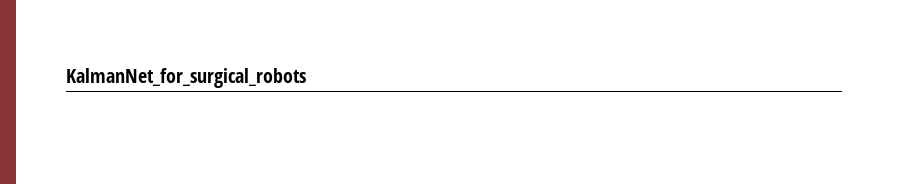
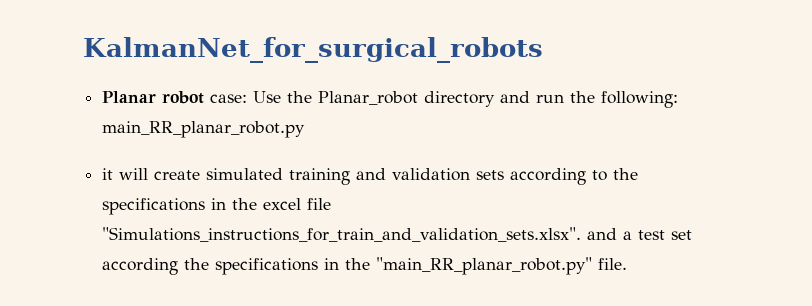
(306, 78) none -> [102,91,679,108] [102,121,306,138] [102,168,639,185] [102,198,332,215] [102,227,693,242] [102,257,628,275] // Planar robot case: Use the Planar_robot directory and run the following: main_RR_planar_robot.py // it will create simulated training and validation sets according to the specifications in the excel file "Simulations_instructions_for_train_and_validation_sets.xlsx". and a test set according the specifications in the "main_RR_planar_robot.py" file.

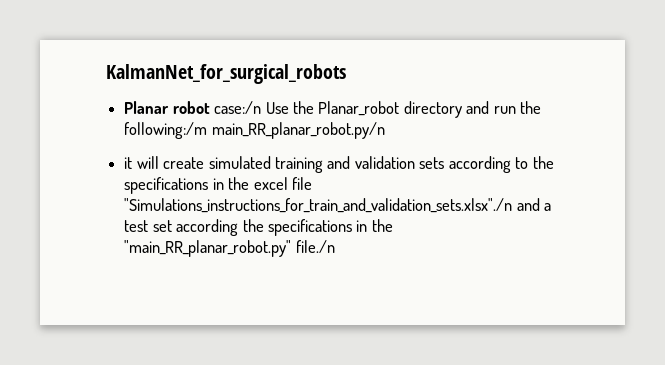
[210,94,248,103] case: -> [214,101,262,114] case:/n
[601,91,679,108] [102,121,306,138] following: main_RR_planar_robot.py -> [124,122,385,139] following:/m main_RR_planar_robot.py/n
[102,227,582,242] "Simulations_instructions_for_train_and_validation_sets.xlsx". -> [124,198,513,213] "Simulations_instructions_for_train_and_validation_sets.xlsx"./n
[598,258,628,270] file. -> [295,240,335,253] file./n

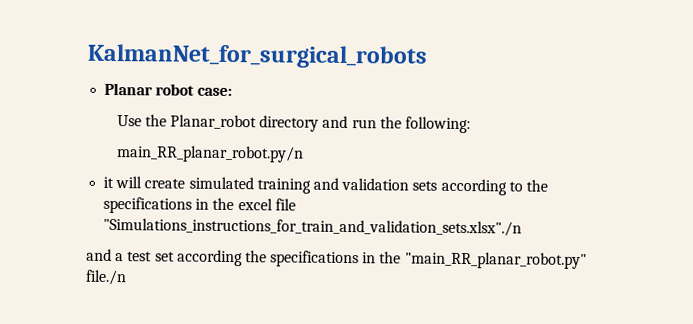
[214,101,262,114] case:/n -> [197,87,233,97] case: //
[124,122,208,139] following:/m -> [404,116,471,134] following: //
(513, 205) none -> (523, 227) //

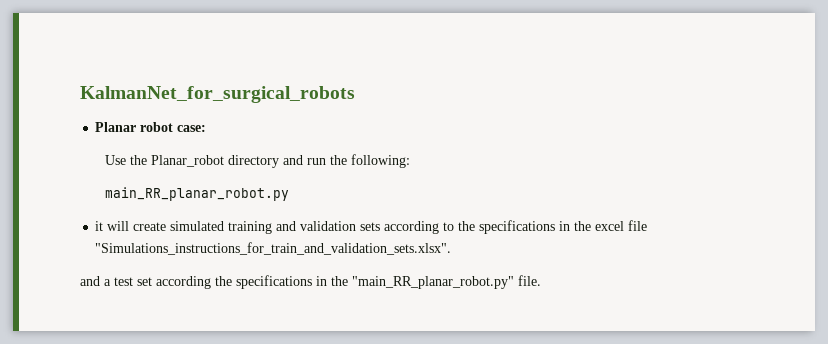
[115,145,304,163] main_RR_planar_robot.py/n -> [104,187,289,201] main_RR_planar_robot.py
[103,217,523,237] "Simulations_instructions_for_train_and_validation_sets.xlsx"./n -> [95,242,452,255] "Simulations_instructions_for_train_and_validation_sets.xlsx".
[85,269,127,286] file./n -> [518,275,541,286] file.

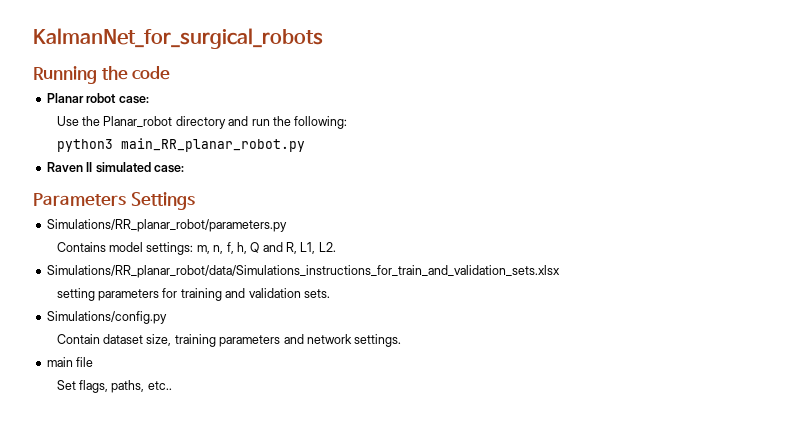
(355, 94) none -> [33,66,171,84] // Running the code
(410, 161) none -> [56,139,113,152] python3
[95,220,648,234] [95,242,452,255] [80,275,541,289] it will create simulated training and validation sets according to the specifications in the excel file "Simulations_instructions_for_train_and_validation_sets.xlsx". // and a test set according the specifications in the "main_RR_planar_robot.py" file. -> [46,162,184,173] [33,192,195,210] [46,219,287,232] [56,242,336,255] [46,265,560,278] [56,288,330,301] [46,311,167,324] [56,334,402,347] [46,357,94,367] [56,380,172,393] Raven II simulated case: // Parameters Settings // Simulations/RR_planar_robot/parameters.py // Contains model settings: m, n, f, h, Q and R, L1, L2. // Simulations/RR_planar_robot/data/Simulations_instructions_for_train_and_validation_sets.xlsx // setting parameters for training and validation sets. // Simulations/config.py // Contain dataset size, training parameters and network settings. // main file // Set flags, paths, etc..

